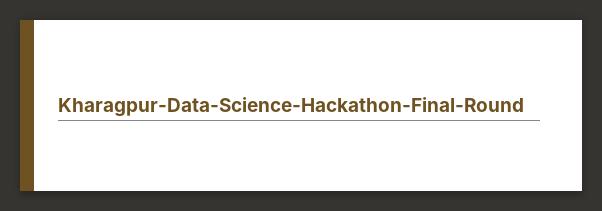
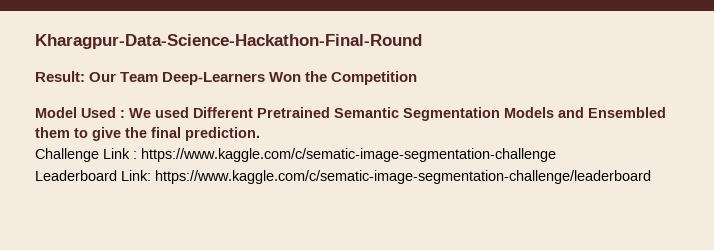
(524, 107) none -> [35,71,418,85] [35,107,666,121] [35,127,260,141] [35,148,556,162] [35,170,651,184] // Result: Our Team Deep-Learners Won the Competition // Model Used : We used Different Pretrained Semantic Segmentation Models and Ensembled them to give the final prediction. // Challenge Link : https://www.kaggle.com/c/sematic-image-segmentation-challenge // Leaderboard Link: https://www.kaggle.com/c/sematic-image-segmentation-challenge/leaderboard

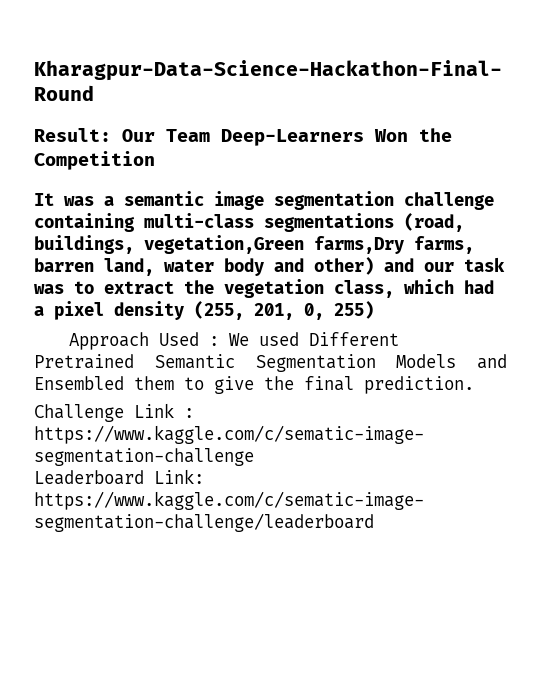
[35,107,77,118] Model -> [34,191,494,210] [34,213,464,232] [34,235,474,254] [34,257,505,276] [34,279,494,298] [34,301,374,320] [68,332,149,350] It was a semantic image segmentation challenge containing multi-class segmentations (road, buildings, vegetation,Green farms,Dry farms, barren land, water body and other) and our task was to extract the vegetation class, which had a pixel density (255, 201, 0, 255) // Approach

